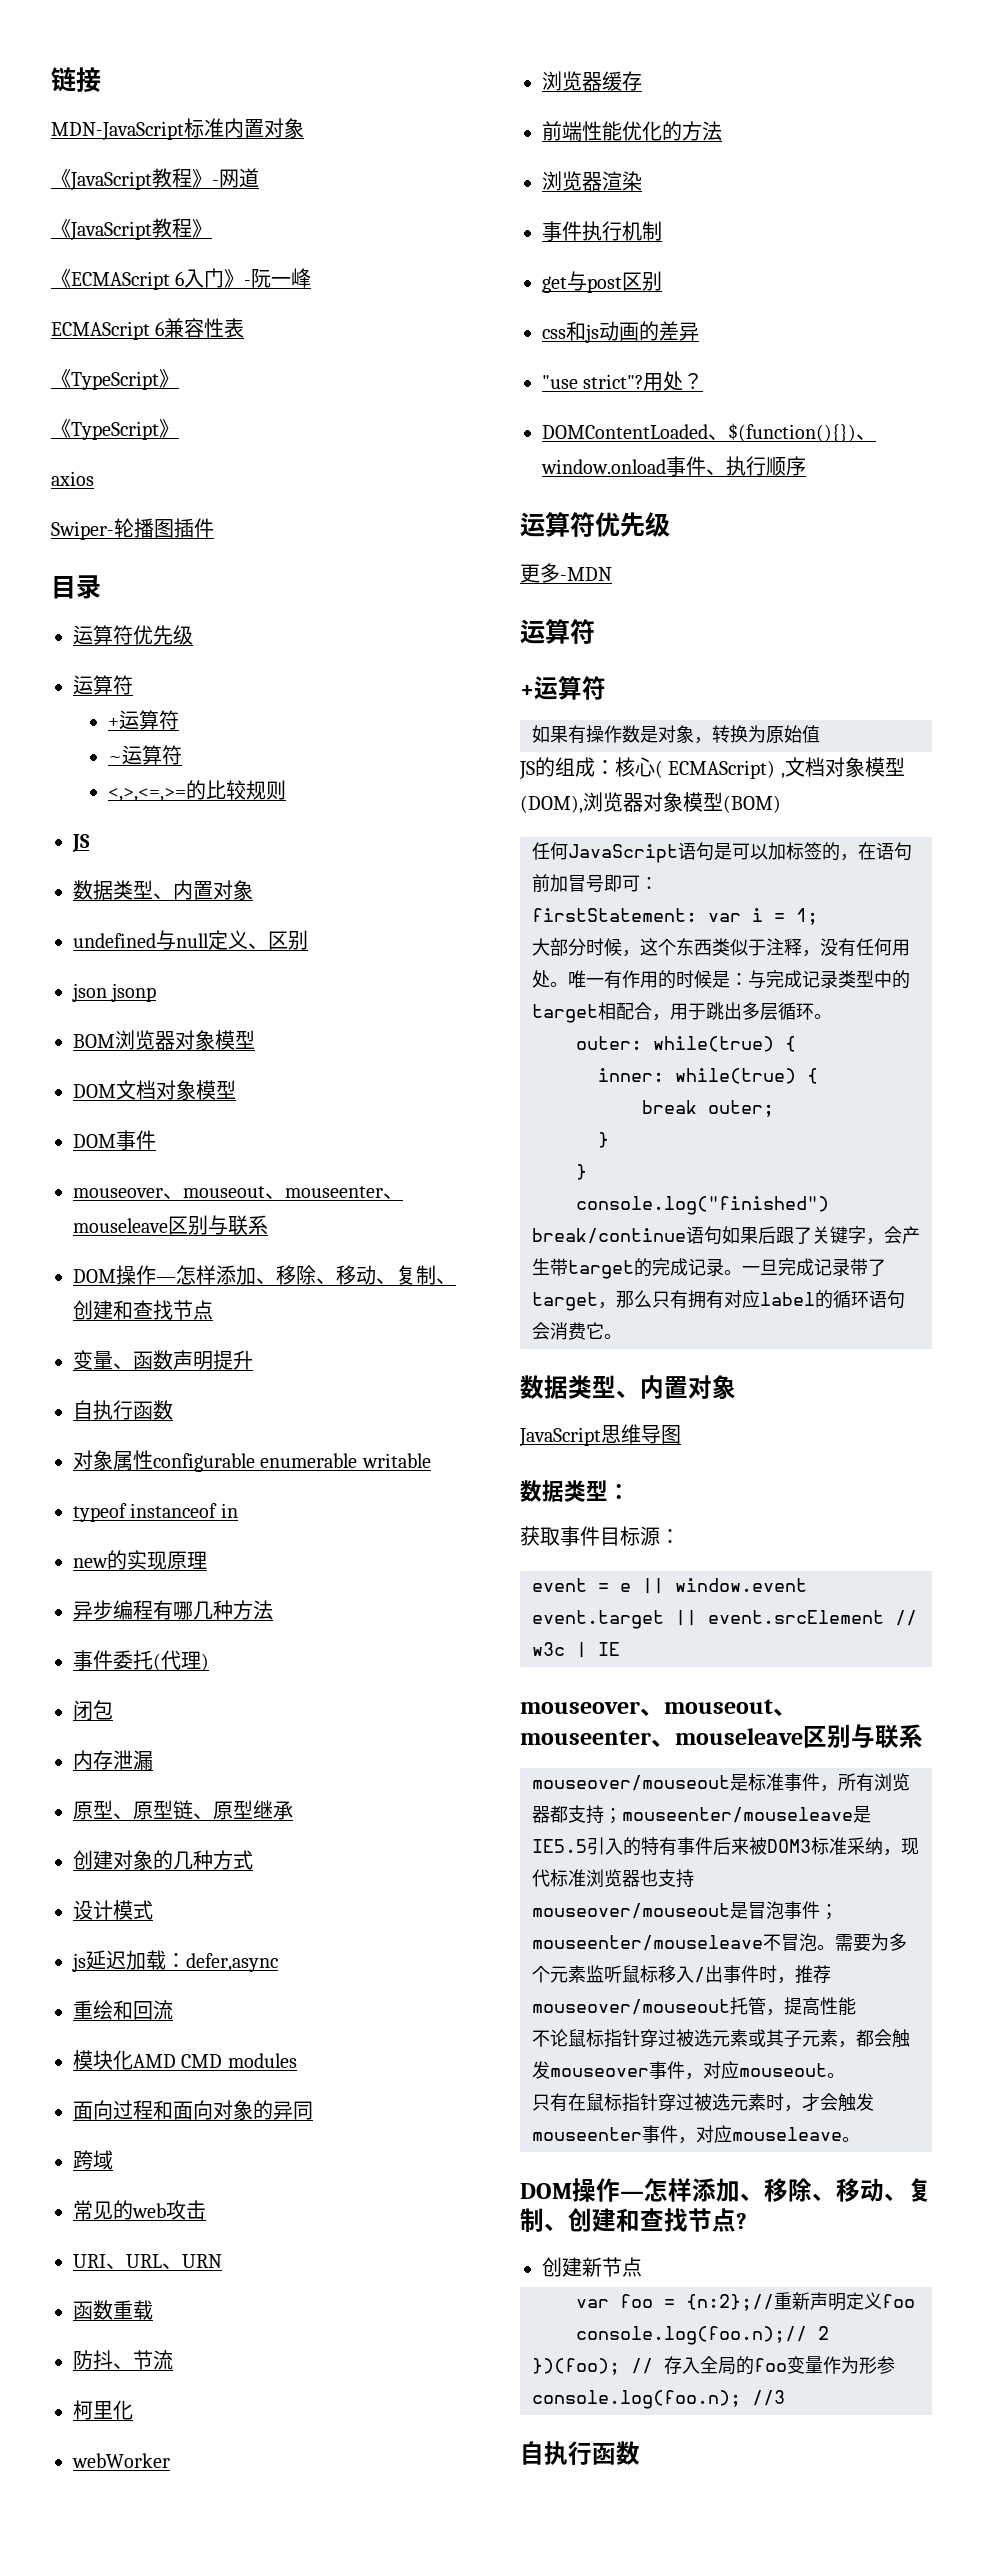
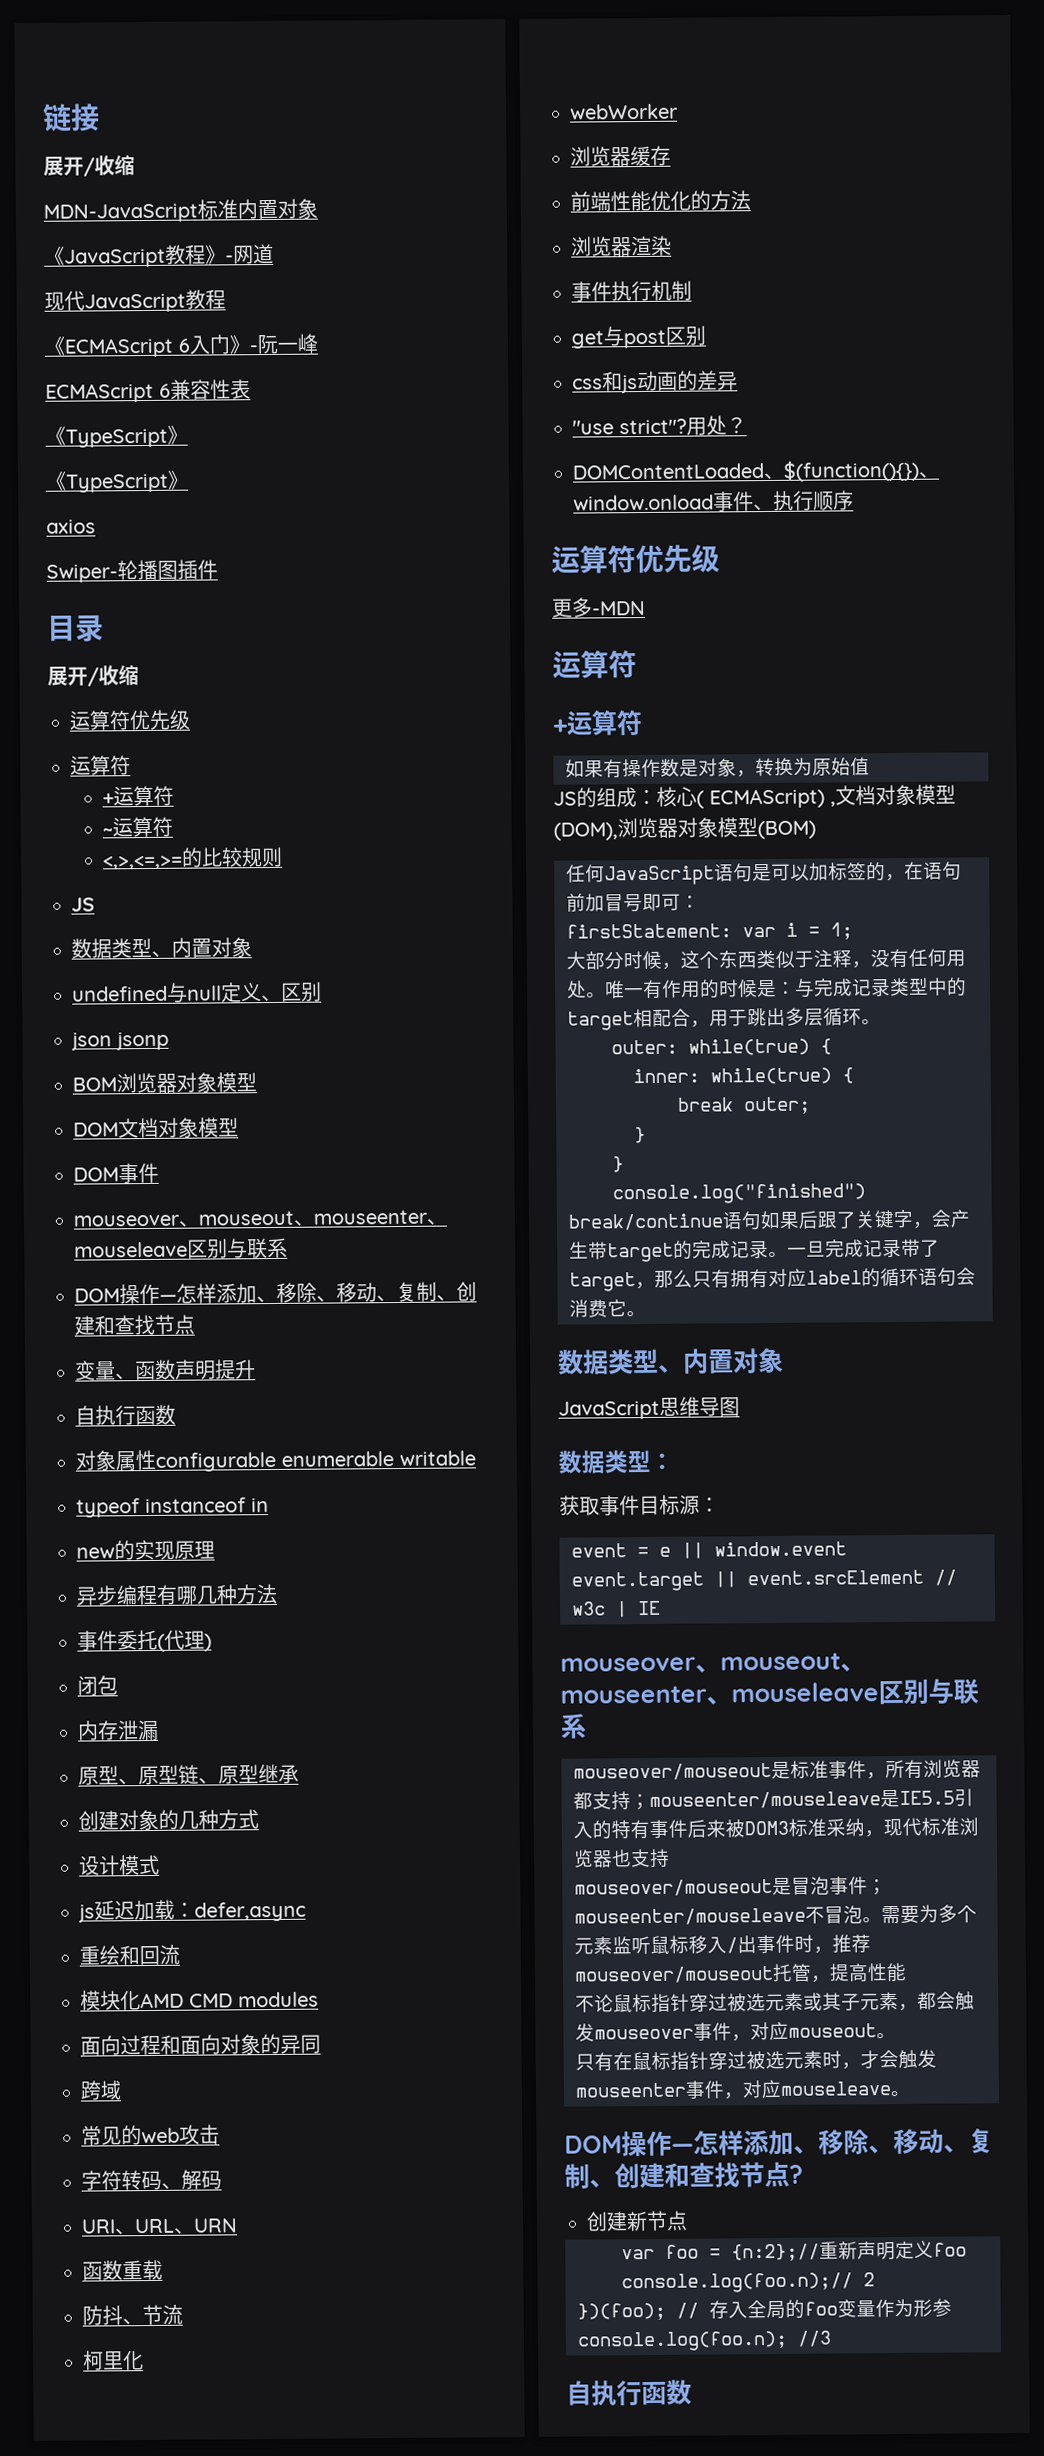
(101, 79) none -> [43,154,135,177] // 展开/收缩
[51,218,212,241] 《JavaScript教程》 -> [44,289,226,313] 现代JavaScript教程
(101, 587) none -> [47,664,139,687] // 展开/收缩
(206, 2210) none -> [81,2169,222,2191] // 字符转码、解码

